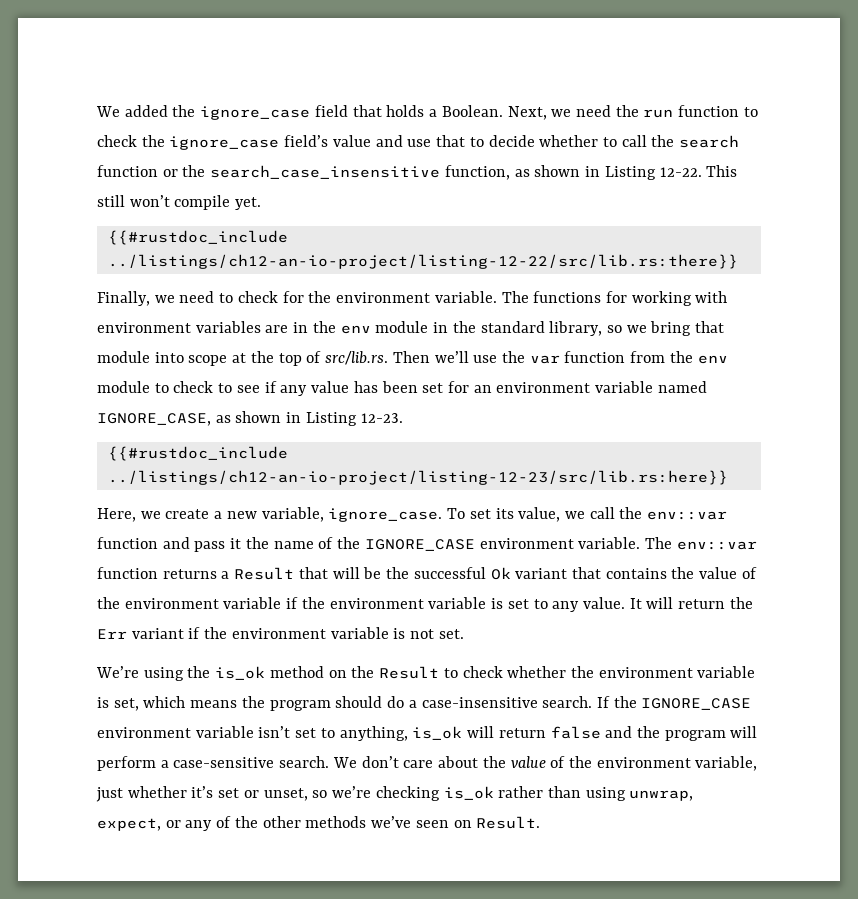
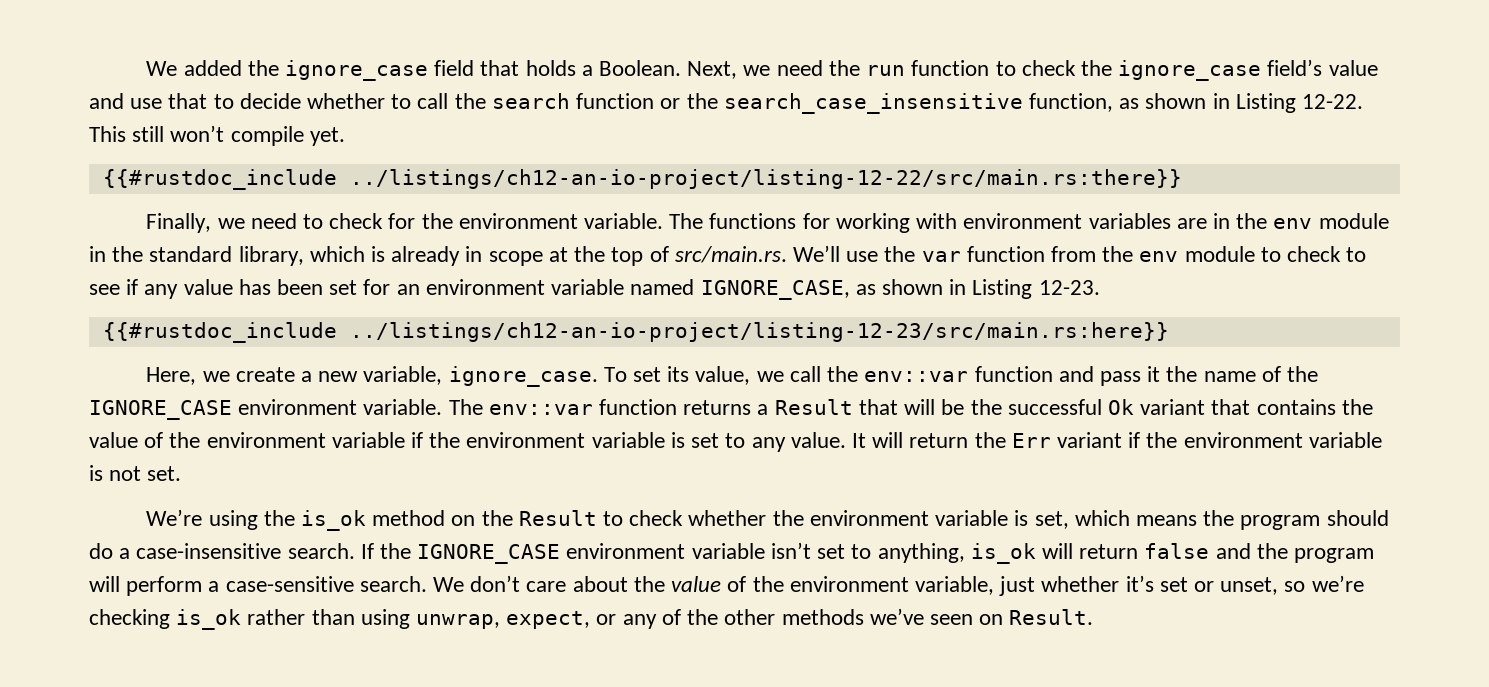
[107,254,738,269] ../listings/ch12-an-io-project/listing-12-22/src/lib.rs:there}} -> [349,169,1182,189] ../listings/ch12-an-io-project/listing-12-22/src/main.rs:there}}
[606,321,725,336] [97,351,184,363] so we bring that module into -> [309,246,483,266] which is already in
[325,351,469,365] src/lib.rs. Then we’ll -> [674,245,840,263] src/main.rs. We’ll
[107,470,728,485] ../listings/ch12-an-io-project/listing-12-23/src/lib.rs:here}} -> [349,322,1169,342] ../listings/ch12-an-io-project/listing-12-23/src/main.rs:here}}

